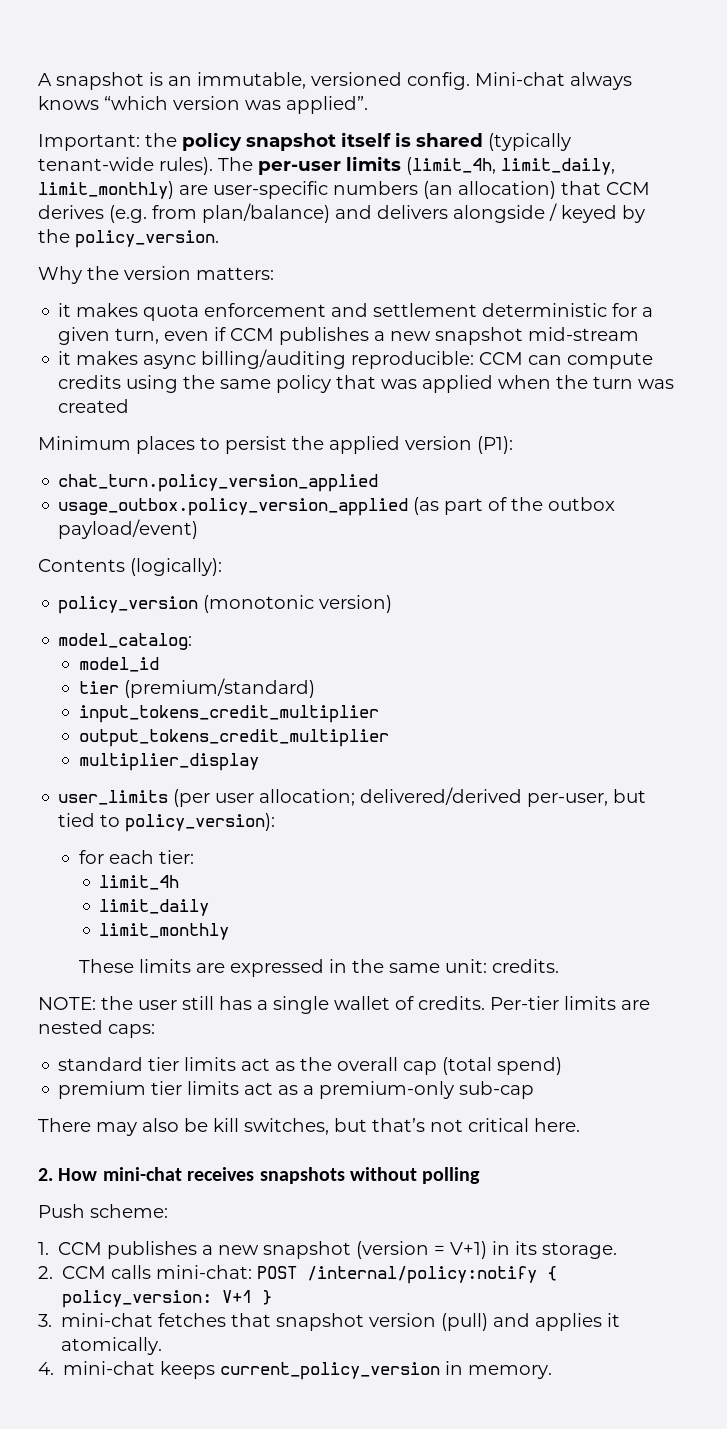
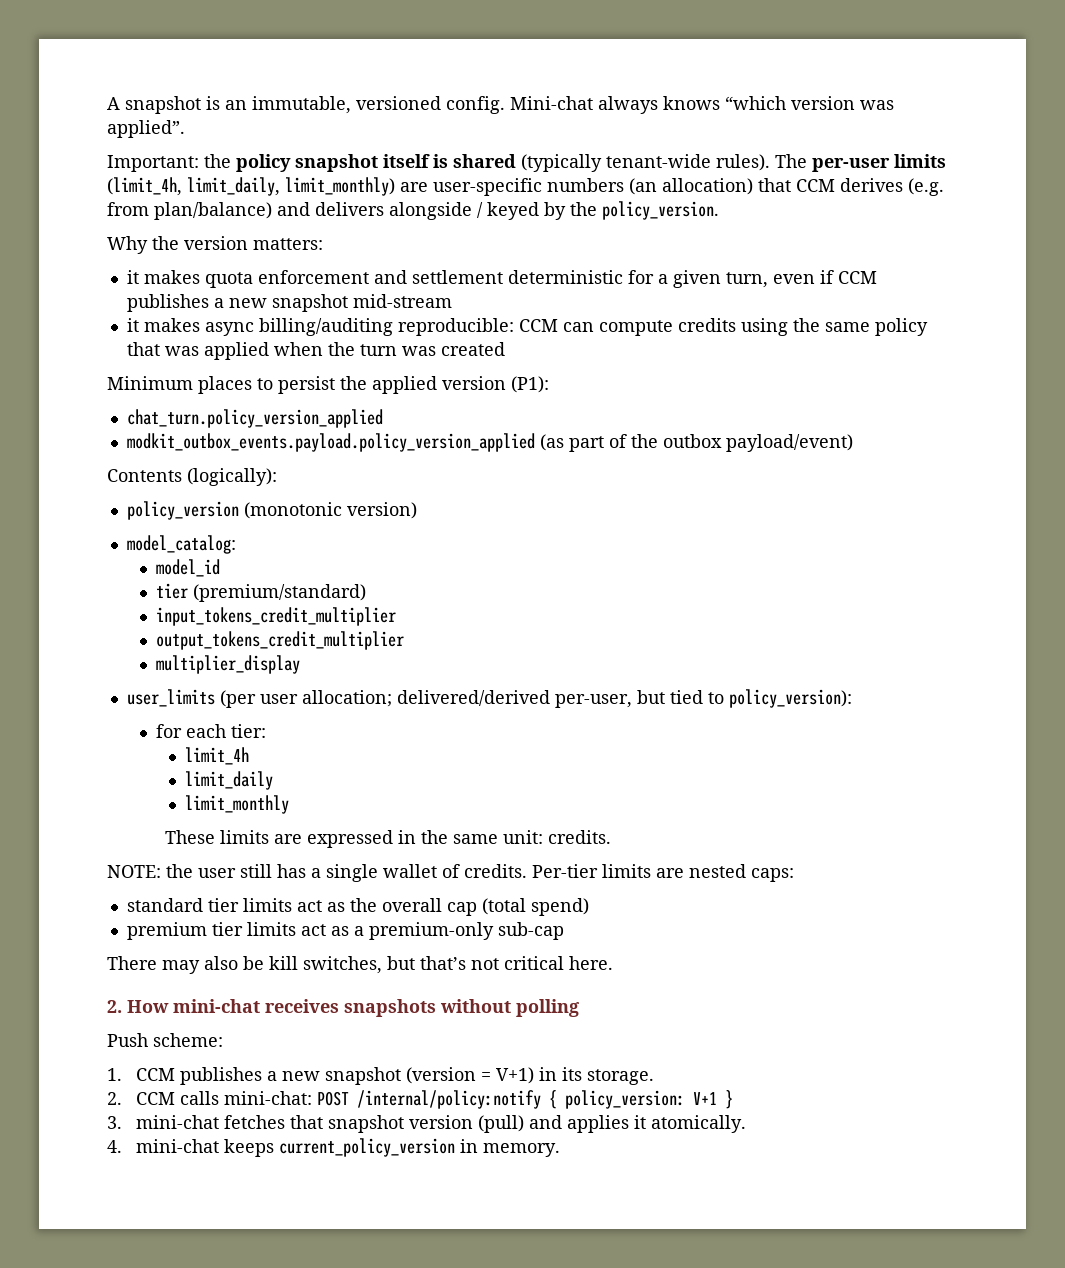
[58,498,409,516] usage_outbox.policy_version_applied -> [126,433,535,452] modkit_outbox_events.payload.policy_version_applied

